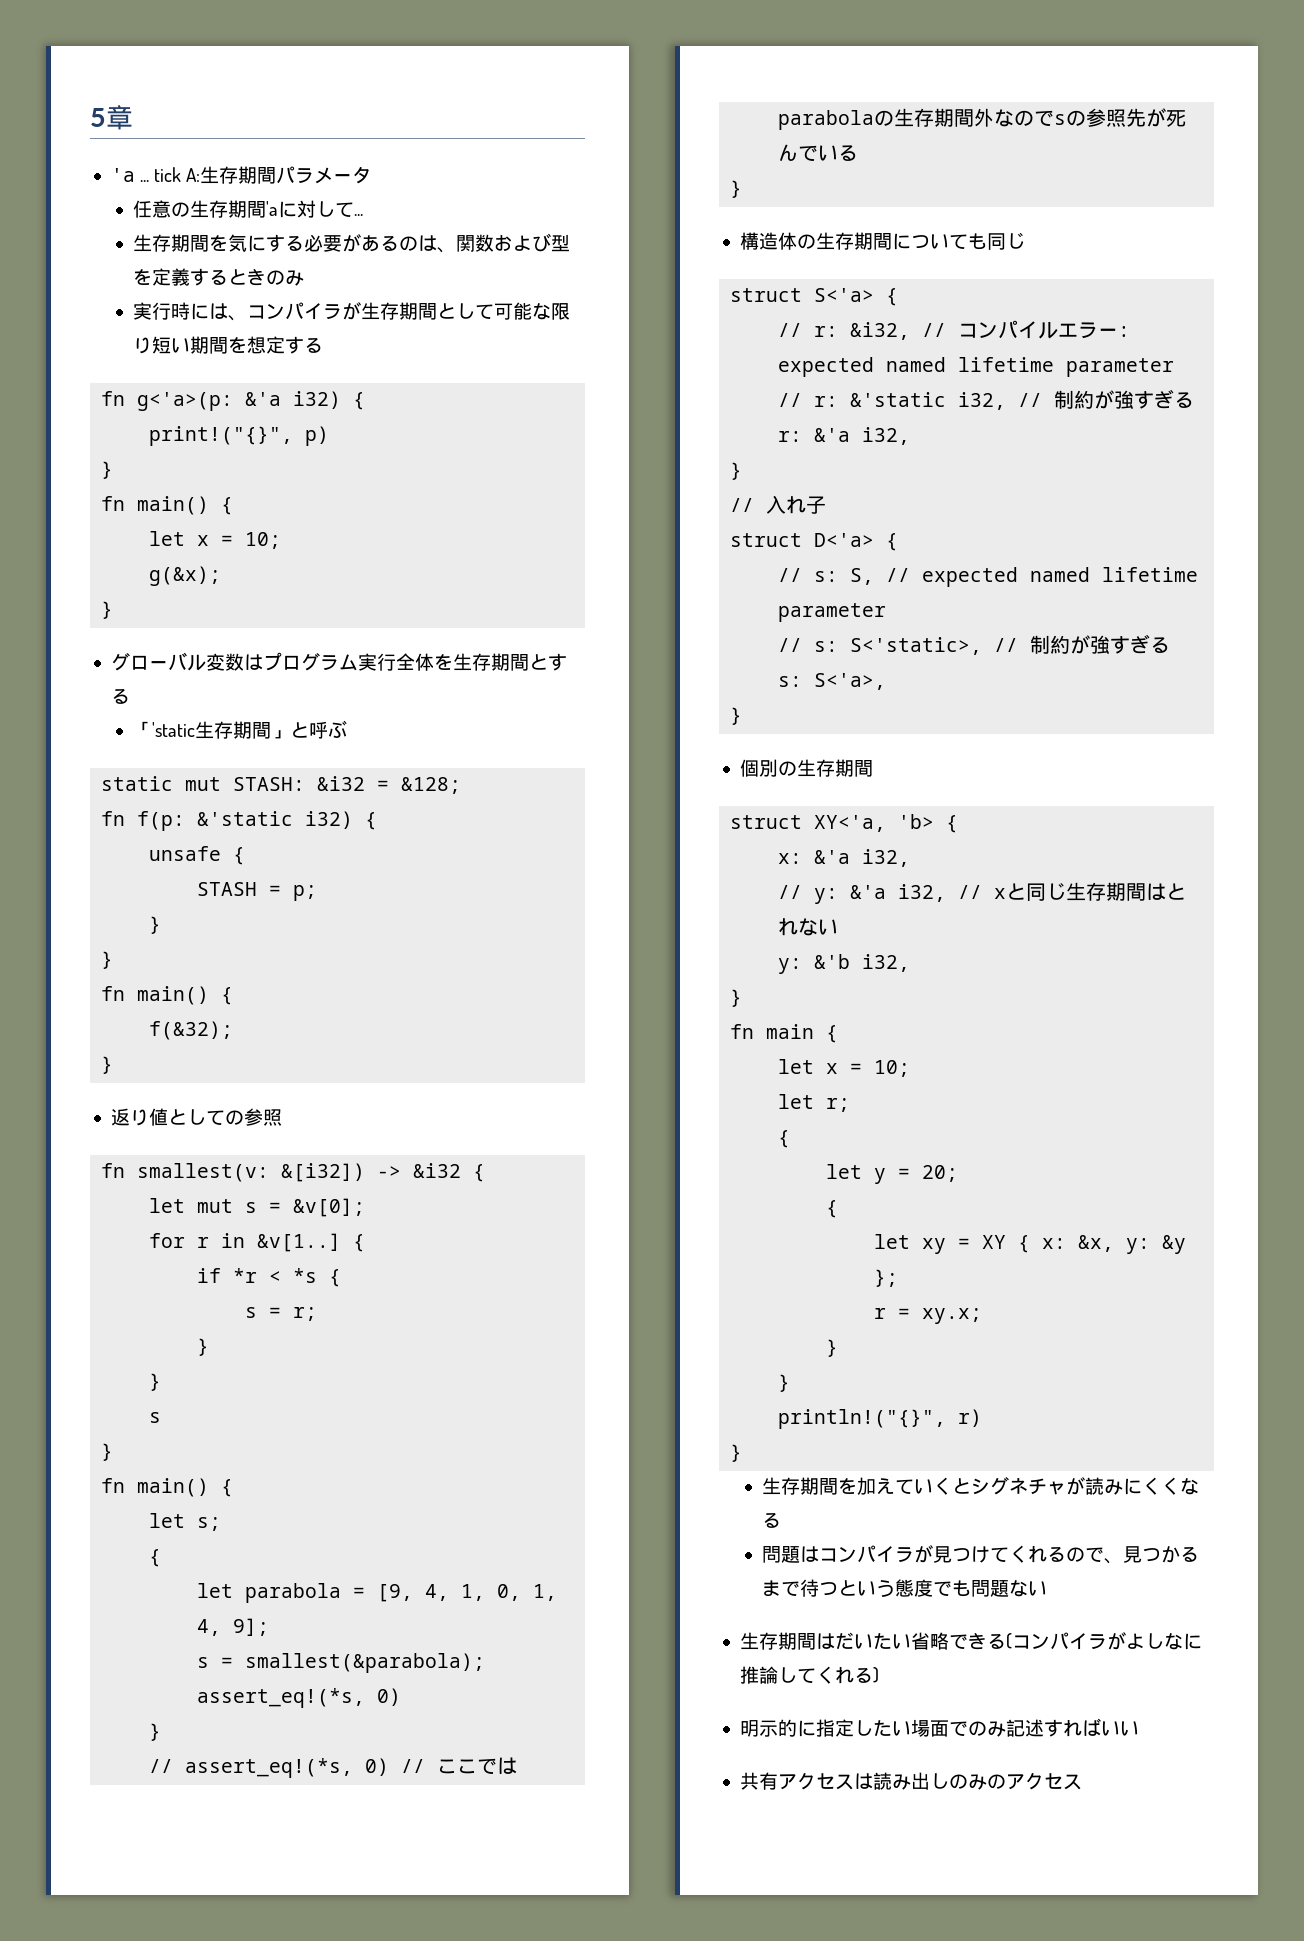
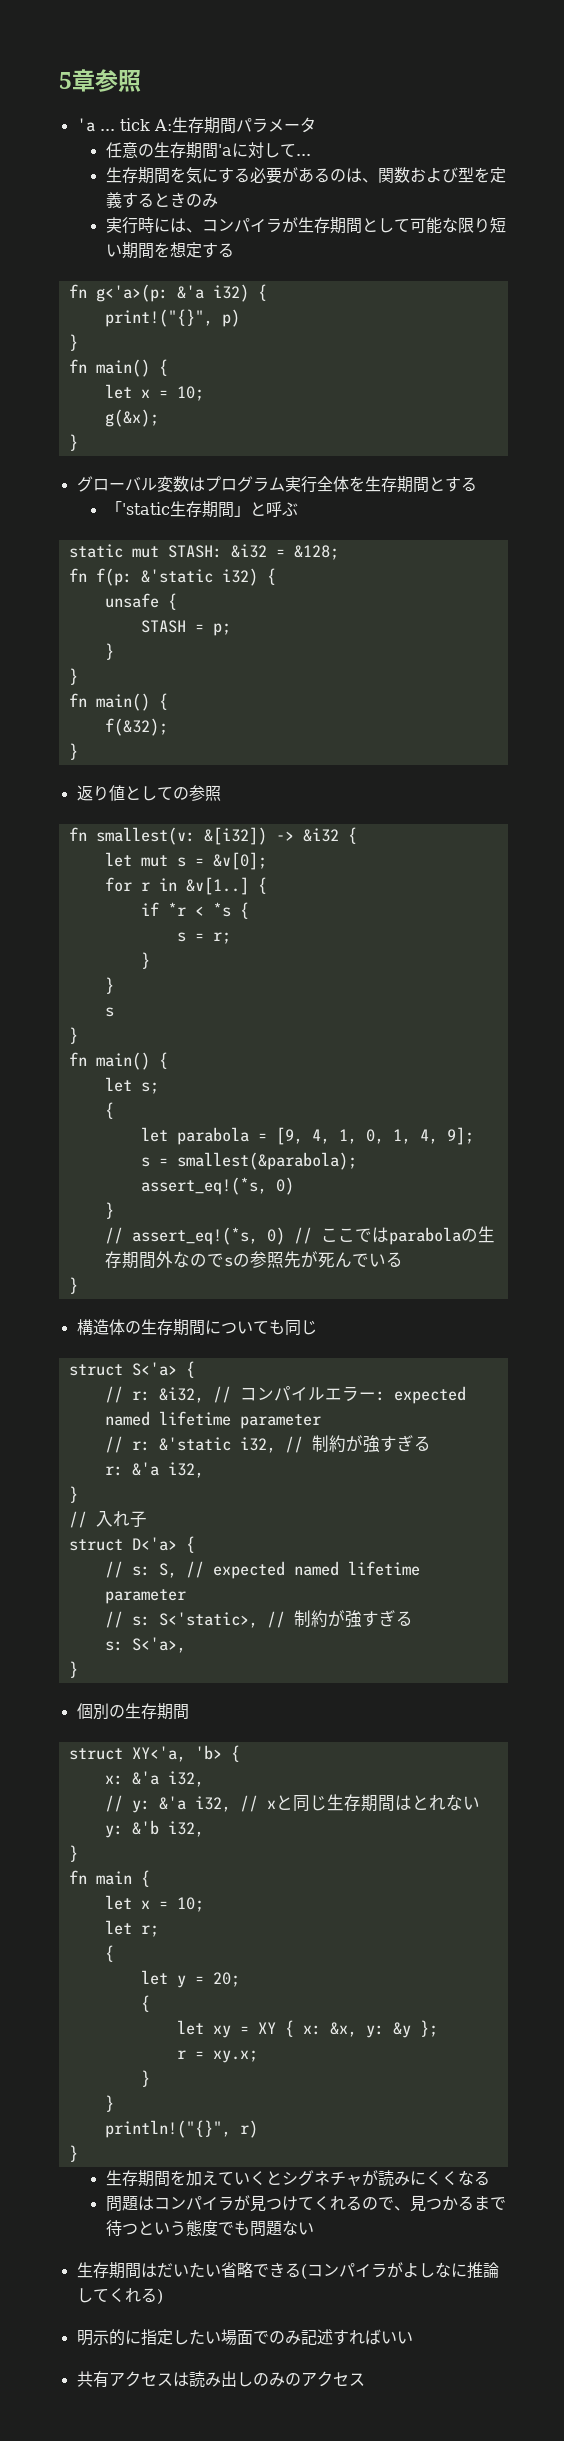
(133, 117) none -> [95,69,141,92] 参照

